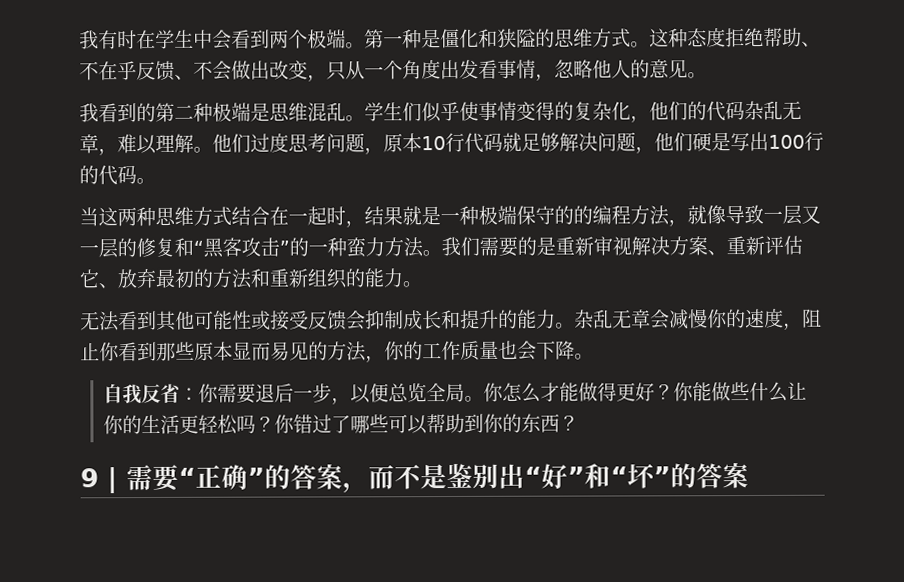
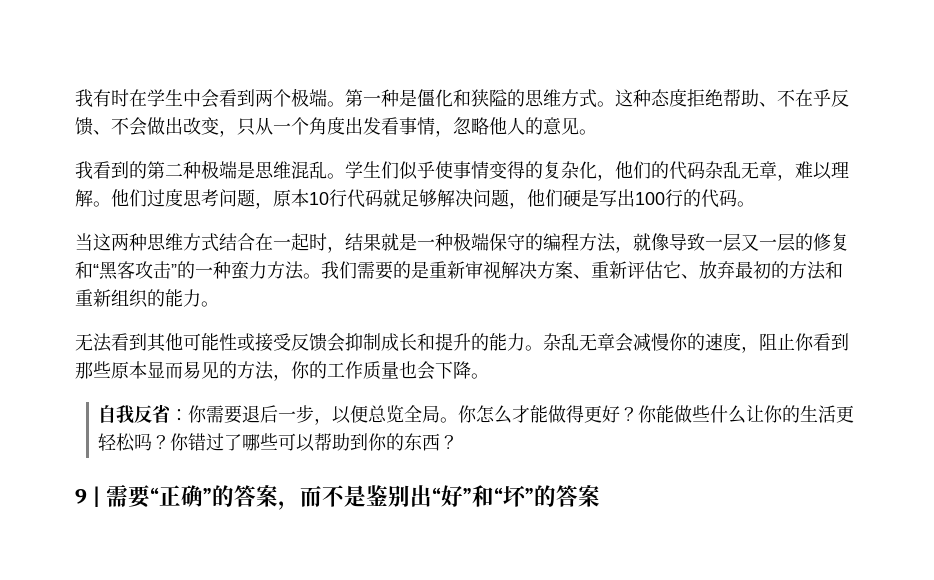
[573,205,593,225] 的 -> (543, 242) none

